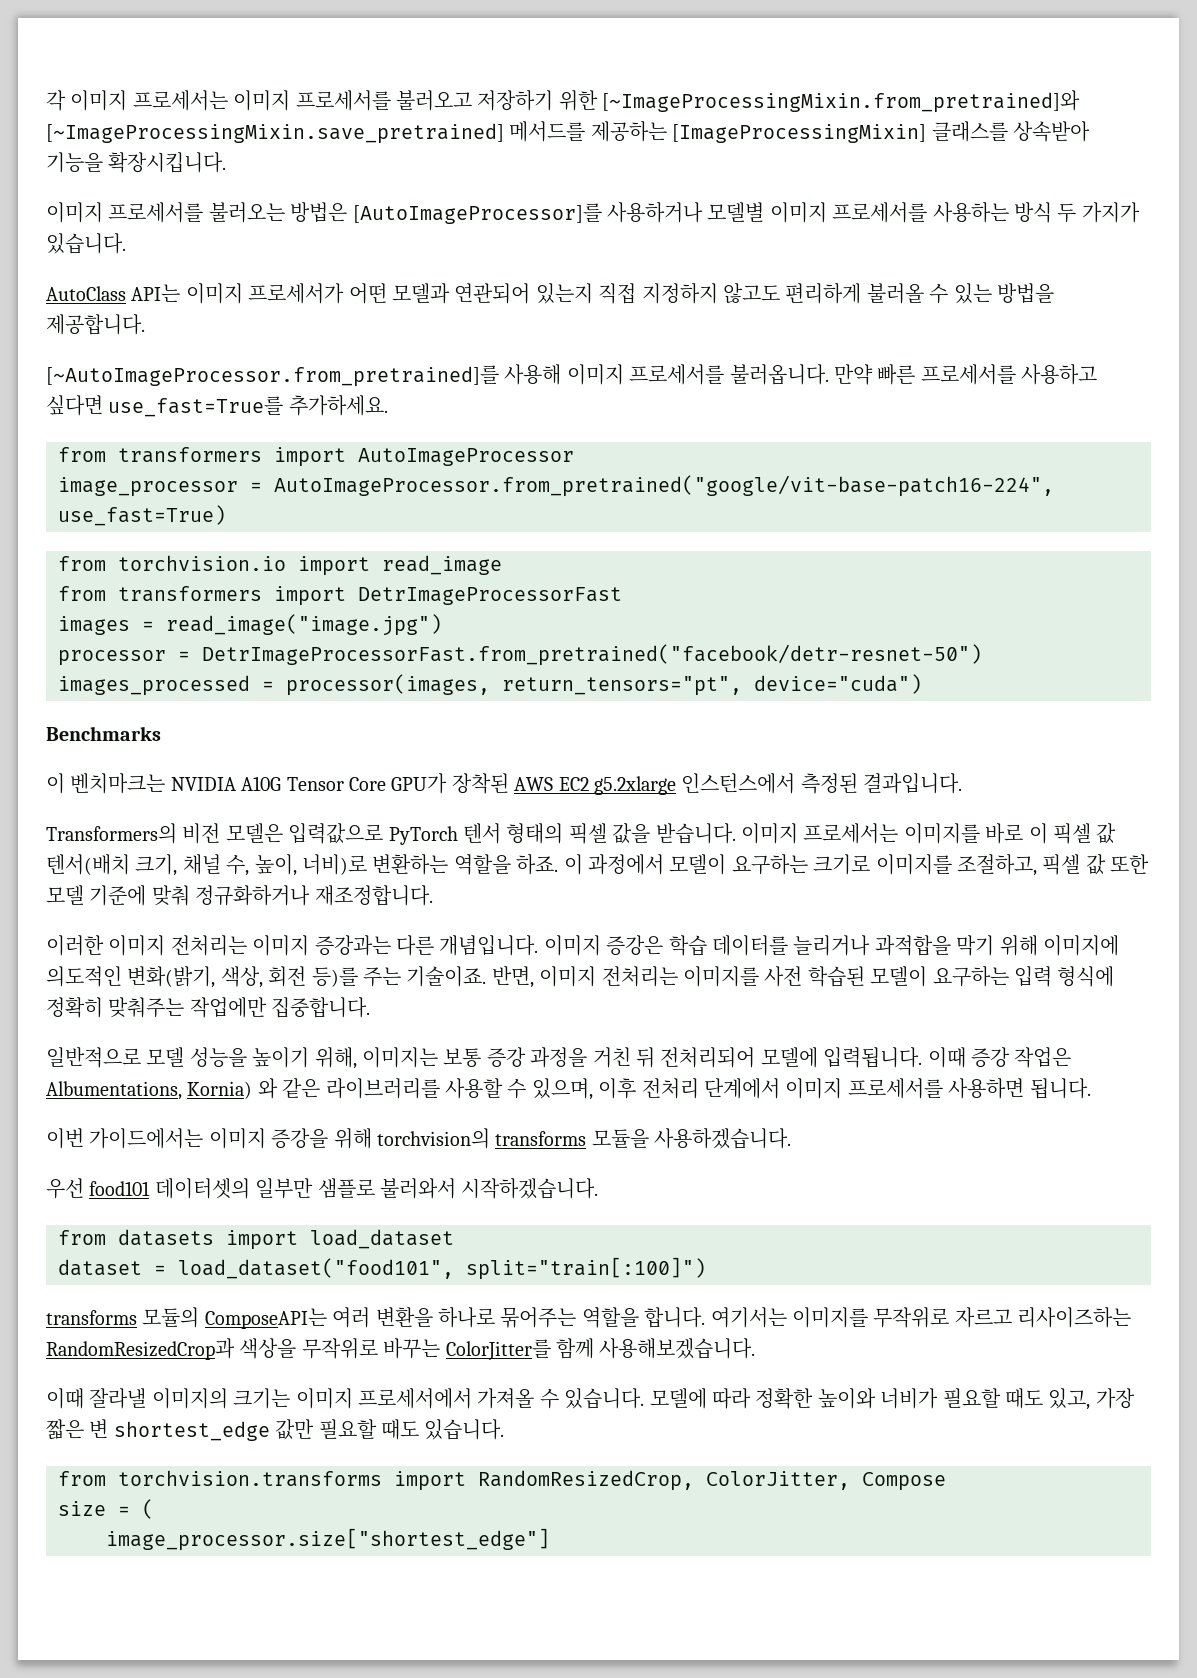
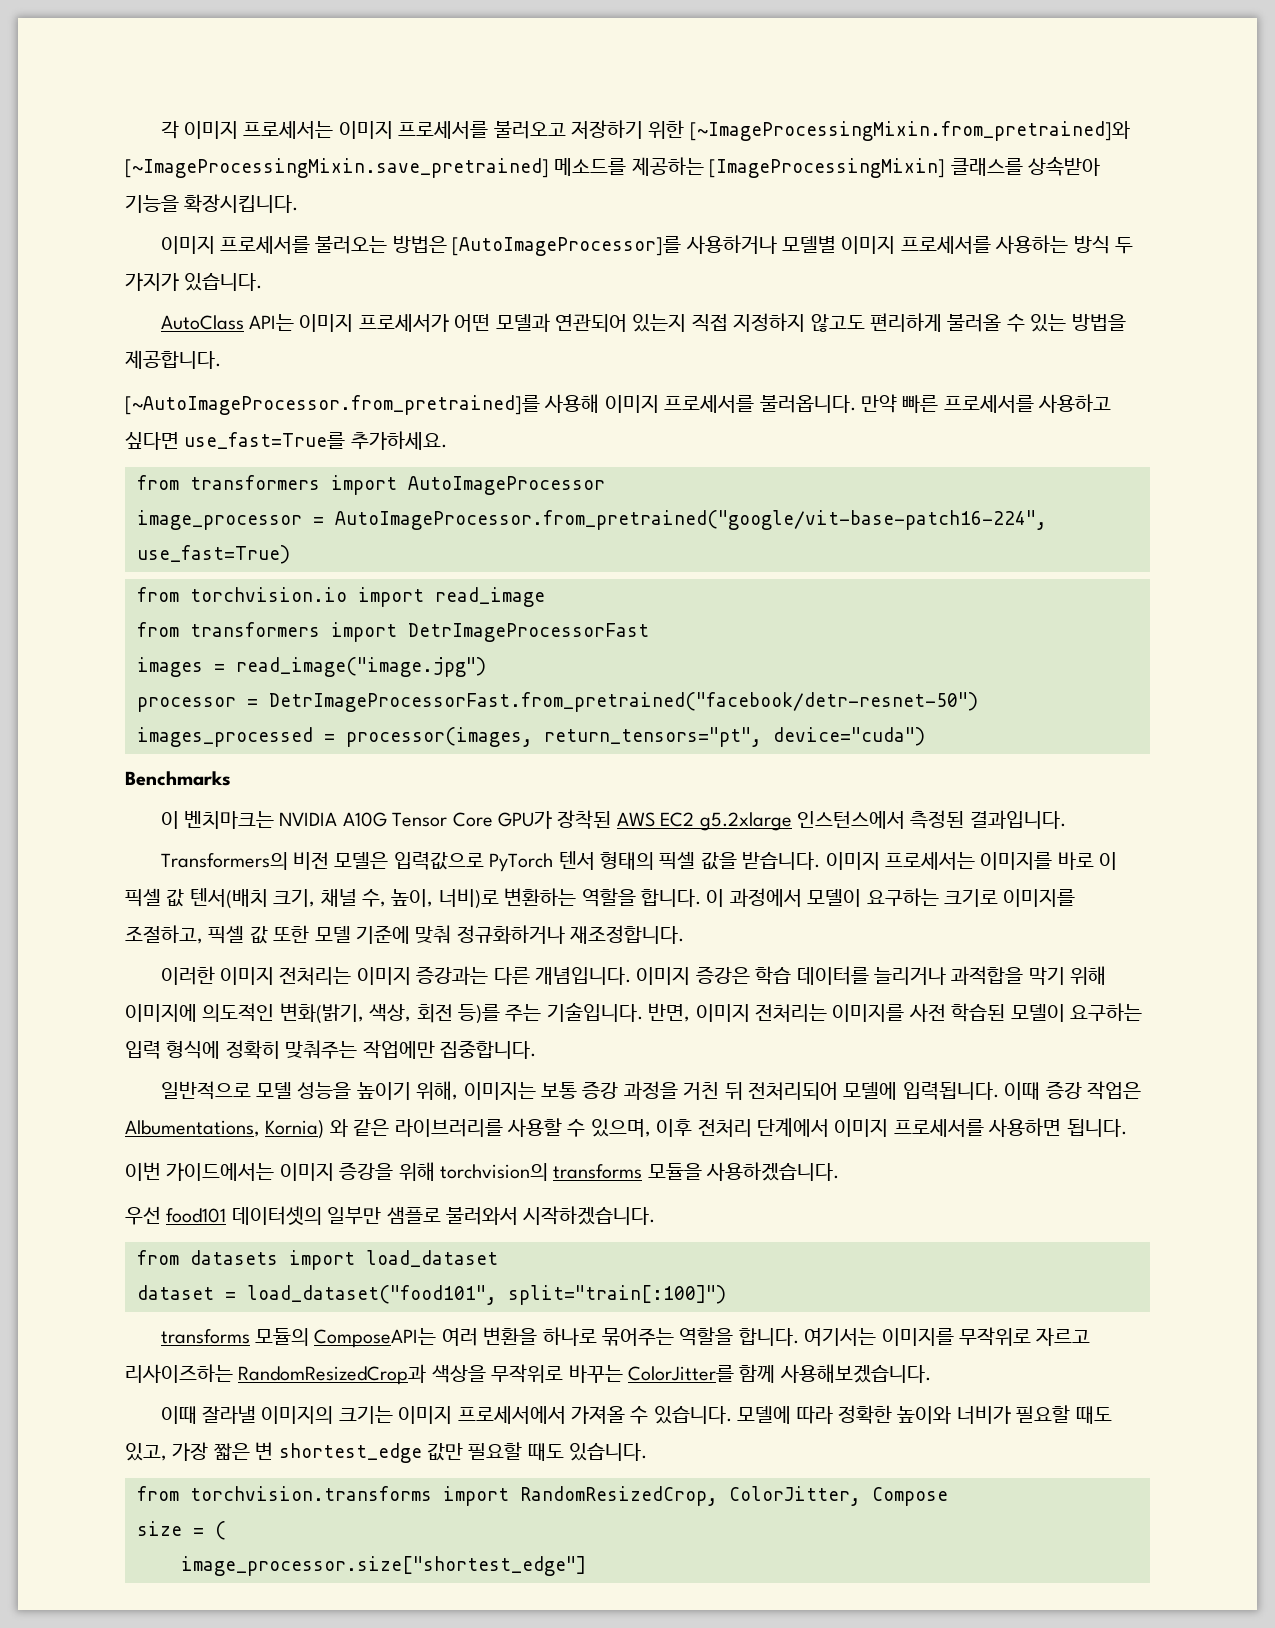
[509,121,586,142] 메서드를 -> [554,158,627,176] 메소드를
[516,854,559,875] 하죠. -> [640,889,701,907] 합니다.
[406,966,487,987] 기술이죠. -> [546,1003,643,1022] 기술입니다.

